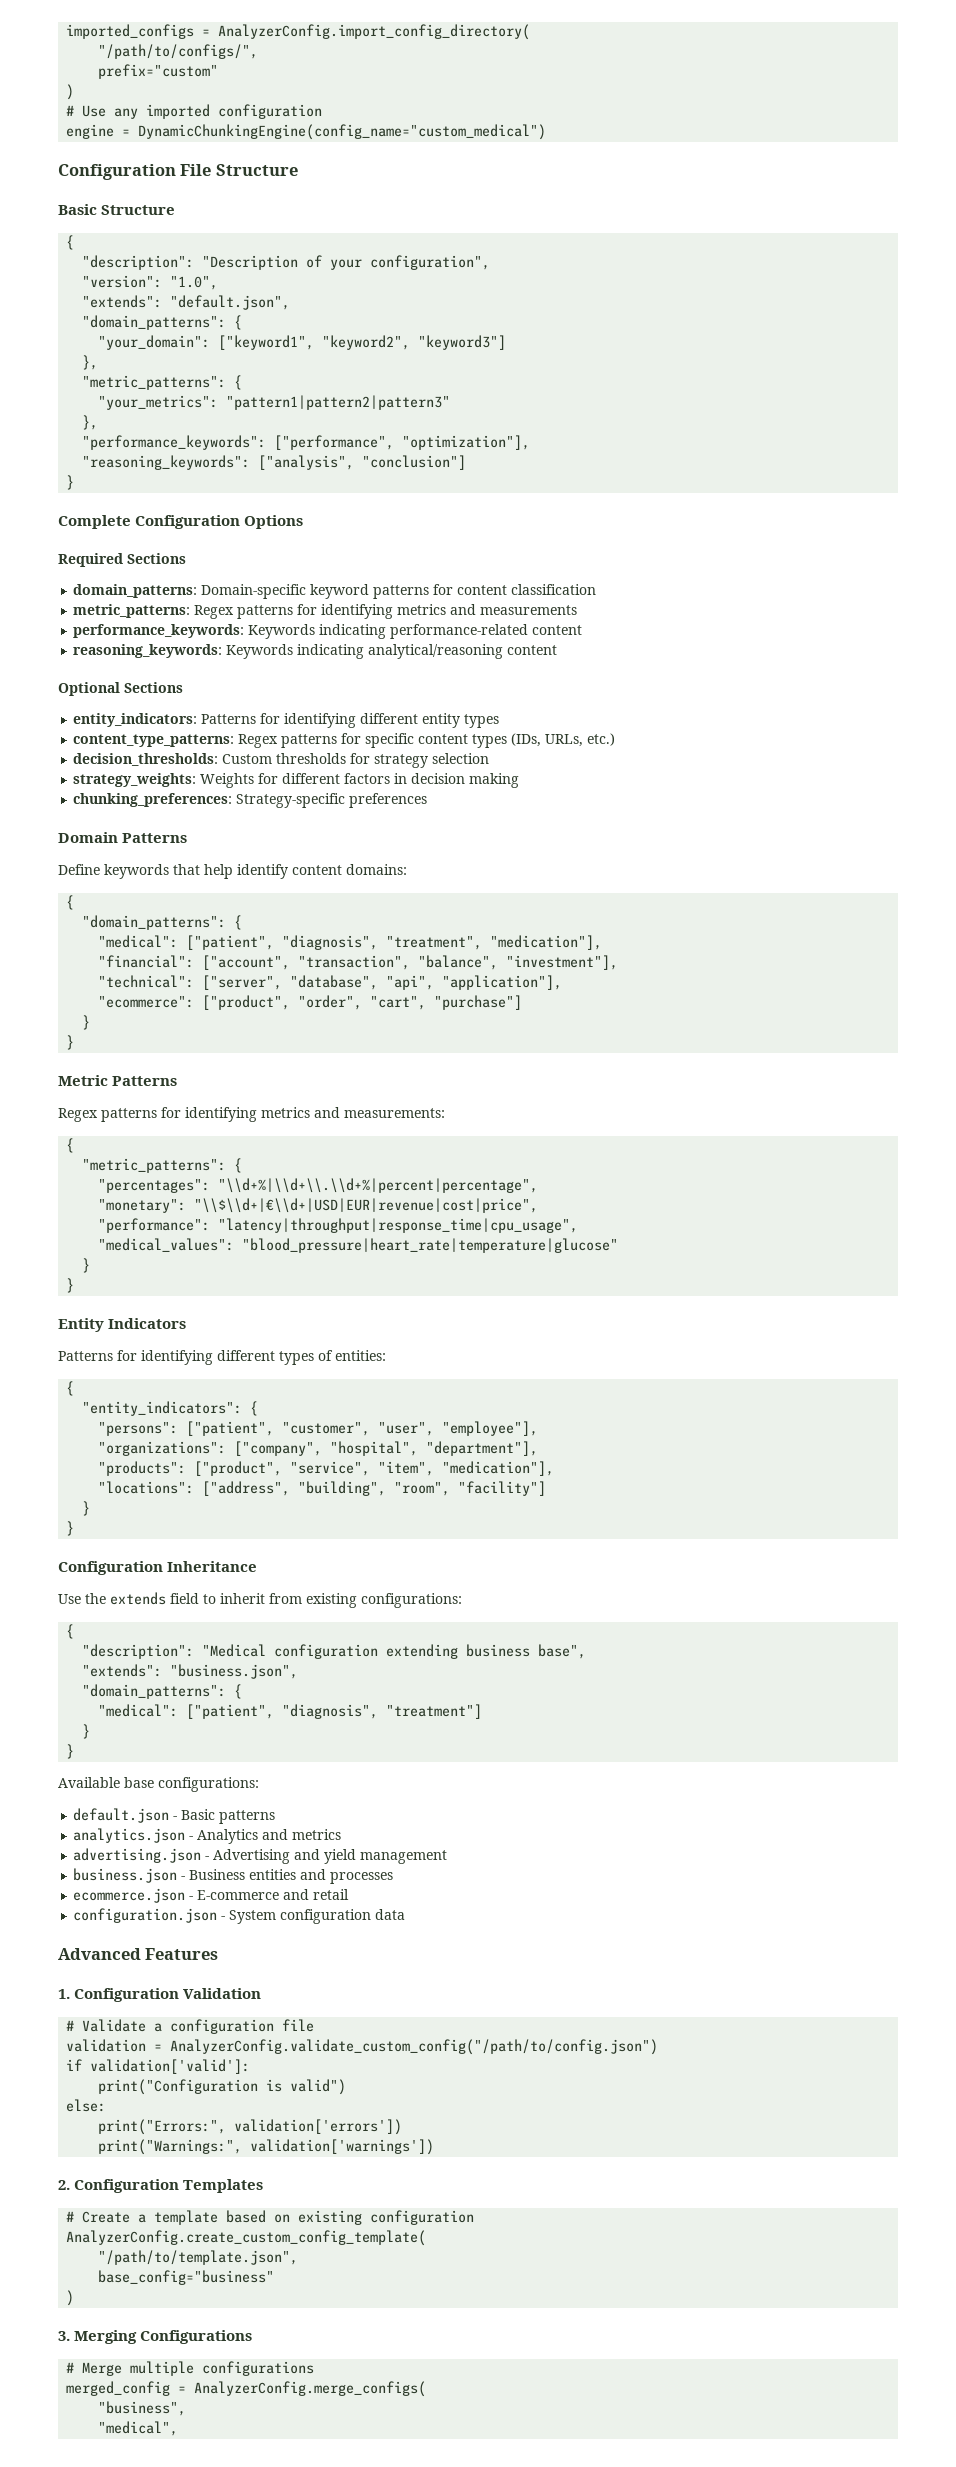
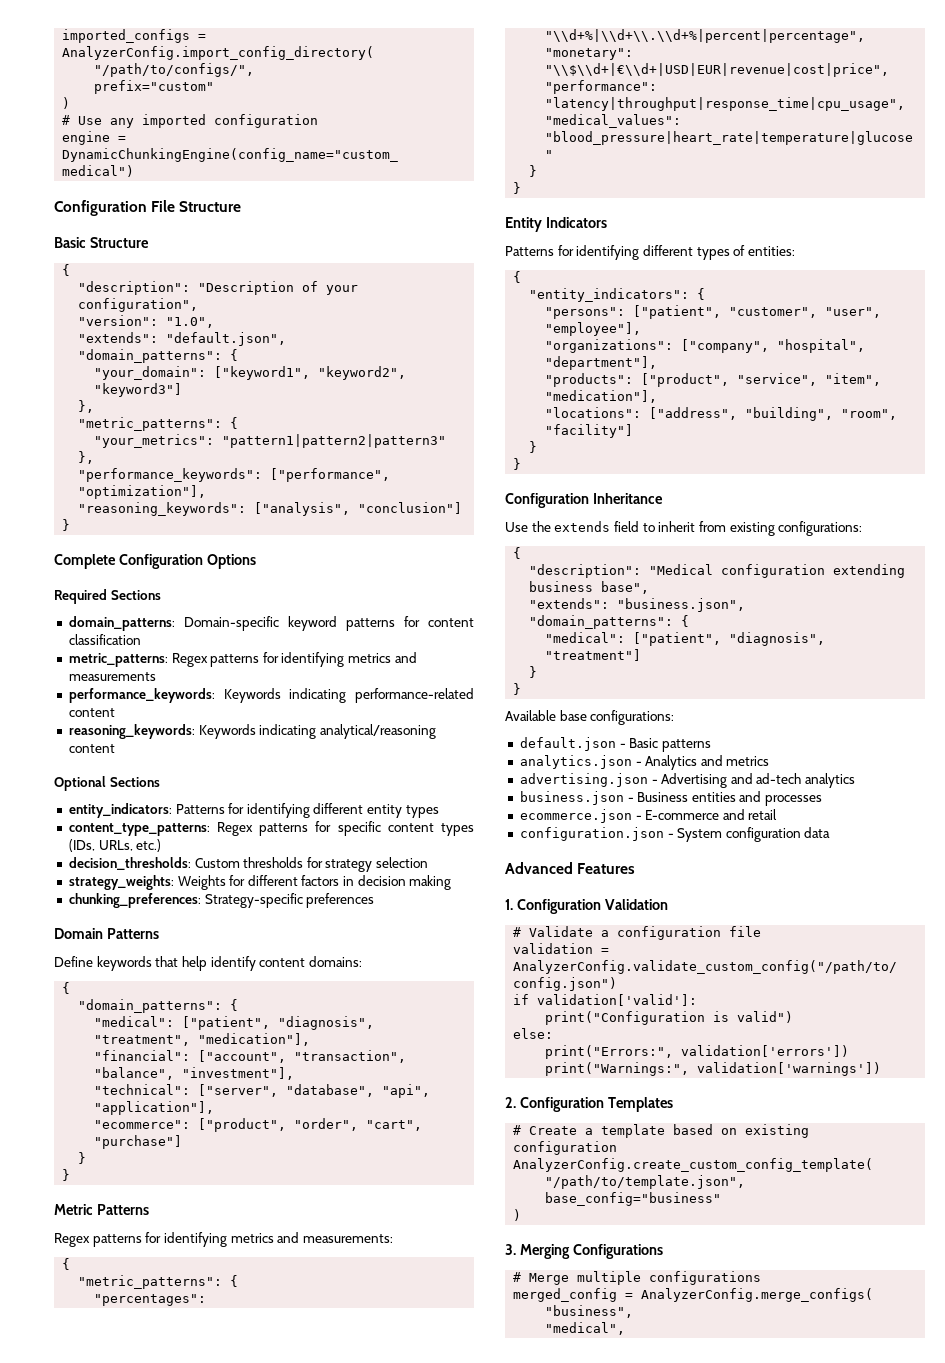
[324,1849,448,1864] yield management -> [756,773,856,788] ad-tech analytics

